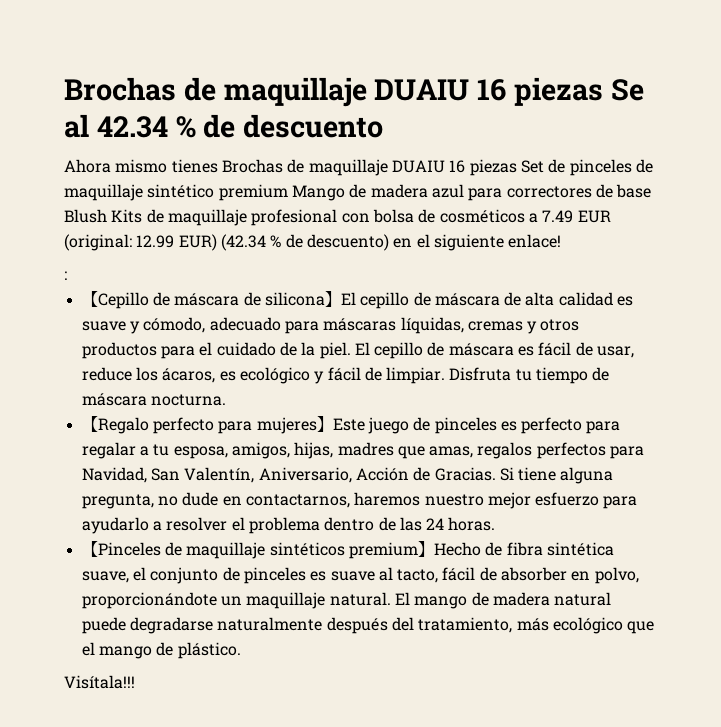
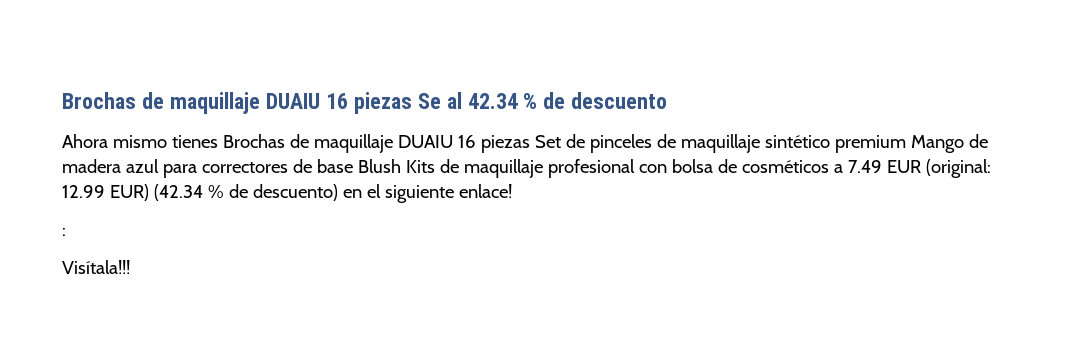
[81,291,634,309] [81,317,580,334] [81,342,635,359] [81,367,610,384] [81,393,226,406] [81,416,621,434] [81,442,645,459] [81,467,614,484] [81,492,638,509] [81,517,496,534] [81,541,614,559] [81,567,639,584] [81,592,612,609] [81,617,655,634] [81,642,241,659] // 【Cepillo de máscara de silicona】El cepillo de máscara de alta calidad es suave y cómodo, adecuado para máscaras líquidas, cremas y otros productos para el cuidado de la piel. El cepillo de máscara es fácil de usar, reduce los ácaros, es ecológico y fácil de limpiar. Disfruta tu tiempo de máscara nocturna. // 【Regalo perfecto para mujeres】Este juego de pinceles es perfecto para regalar a tu esposa, amigos, hijas, madres que amas, regalos perfectos para Navidad, San Valentín, Aniversario, Acción de Gracias. Si tiene alguna pregunta, no dude en contactarnos, haremos nuestro mejor esfuerzo para ayudarlo a resolver el problema dentro de las 24 horas. // 【Pinceles de maquillaje sintéticos premium】Hecho de fibra sintética suave, el conjunto de pinceles es suave al tacto, fácil de absorber en polvo, proporcionándote un maquillaje natural. El mango de madera natural puede degradarse naturalmente después del tratamiento, más ecológico que el mango de plástico. -> (66, 232) none

